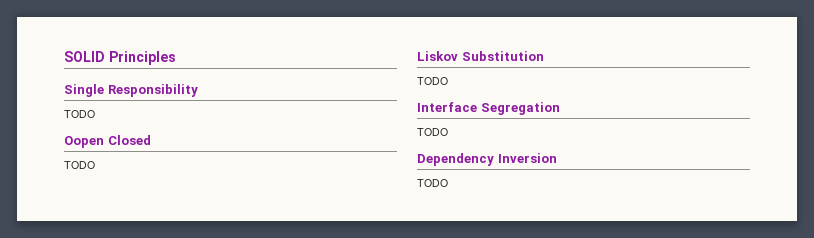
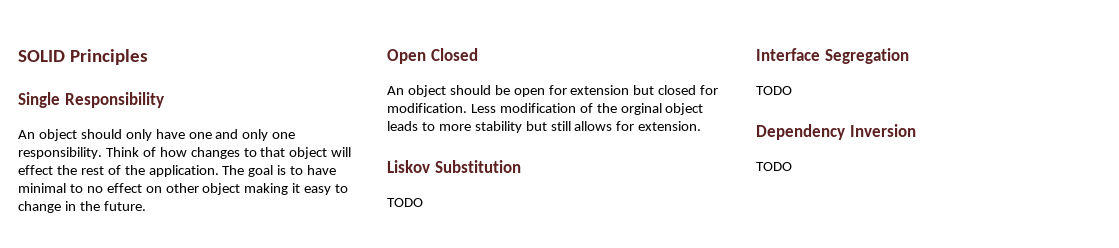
[64,110,95,118] [64,135,151,148] [64,161,95,169] TODO // Oopen Closed // TODO -> [18,129,296,141] [18,147,352,159] [18,165,337,177] [18,183,349,195] [18,201,146,213] [387,48,478,64] [387,85,719,97] [387,103,704,115] [387,121,702,133] An object should only have one and only one responsibility. Think of how changes to that object will effect the rest of the application. The goal is to have minimal to no effect on other object making it easy to change in the future. // Open Closed // An object should be open for extension but closed for modification. Less modification of the orginal object leads to more stability but still allows for extension.

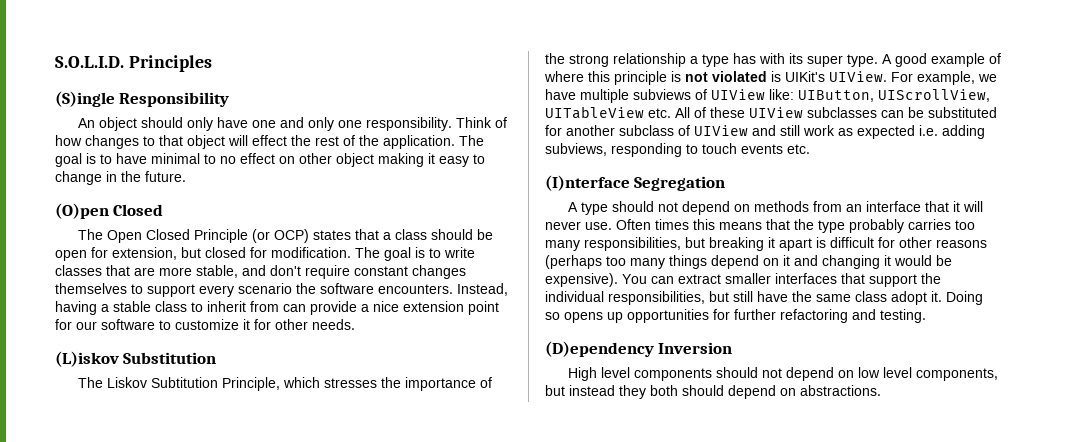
[18,50,65,62] SOLID -> [55,56,124,68] S.O.L.I.D.
[18,92,60,108] Single -> [55,91,115,107] (S)ingle
(146, 206) none -> [55,203,164,219] [77,229,103,240] (O)pen Closed // The
[387,85,446,97] // An object -> [193,229,427,243] Principle (or OCP) states that a class
[570,85,630,95] extension -> [112,247,177,260] extension,
[470,103,704,115] [387,121,702,133] [387,160,521,173] [387,198,423,207] [756,48,909,64] [756,86,792,95] [756,124,916,140] [756,162,792,171] Less modification of the orginal object leads to more stability but still allows for extension. // Liskov Substitution // TODO // Interface Segregation // TODO // Dependency Inversion // TODO -> [355,247,475,261] [55,265,466,279] [55,283,508,297] [55,301,499,315] [55,319,355,330] [55,351,217,367] [77,377,492,391] [545,53,1001,67] [544,71,997,85] [545,89,990,103] [545,106,997,119] [545,125,985,139] [545,143,810,157] [545,175,726,191] [567,201,983,215] [545,219,975,233] [545,237,987,251] [545,255,952,269] [545,273,941,287] [545,291,983,305] [545,309,926,323] [545,341,733,357] [567,367,998,381] [545,385,881,399] The goal is to write classes that are more stable, and don't require constant changes themselves to support every scenario the software encounters. Instead, having a stable class to inherit from can provide a nice extension point for our software to customize it for other needs. // (L)iskov Substitution // The Liskov Subtitution Principle, which stresses the importance of the strong relationship a type has with its super type. A good example of where this principle is not violated is UIKit's UIView. For example, we have multiple subviews of UIView like: UIButton, UIScrollView, UITableView etc. All of these UIView subclasses can be substituted for another subclass of UIView and still work as expected i.e. adding subviews, responding to touch events etc. // (I)nterface Segregation // A type should not depend on methods from an interface that it will never use. Often times this means that the type probably carries too many responsibilities, but breaking it apart is difficult for other reasons (perhaps too many things depend on it and changing it would be expensive). You can extract smaller interfaces that support the individual responsibilities, but still have the same class adopt it. Doing so opens up opportunities for further refactoring and testing. // (D)ependency Inversion // High level components should not depend on low level components, but instead they both should depend on abstractions.

